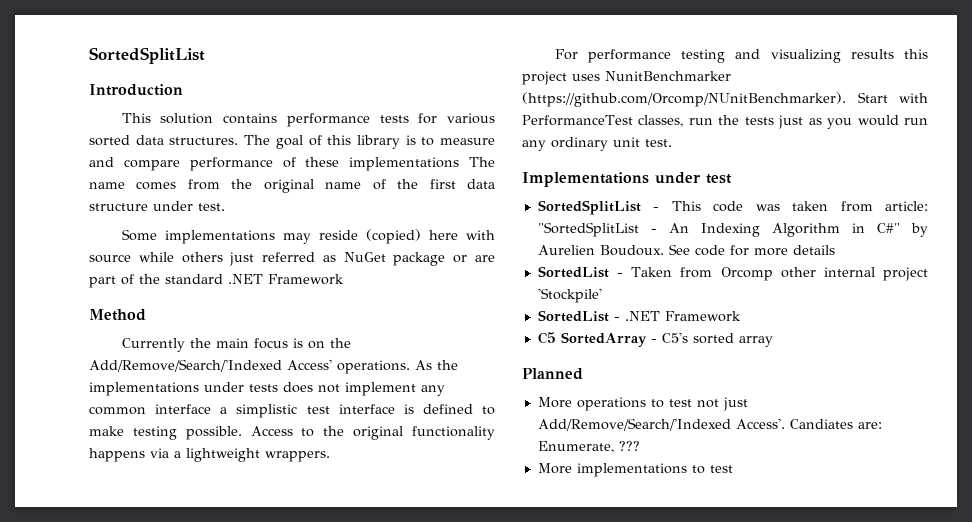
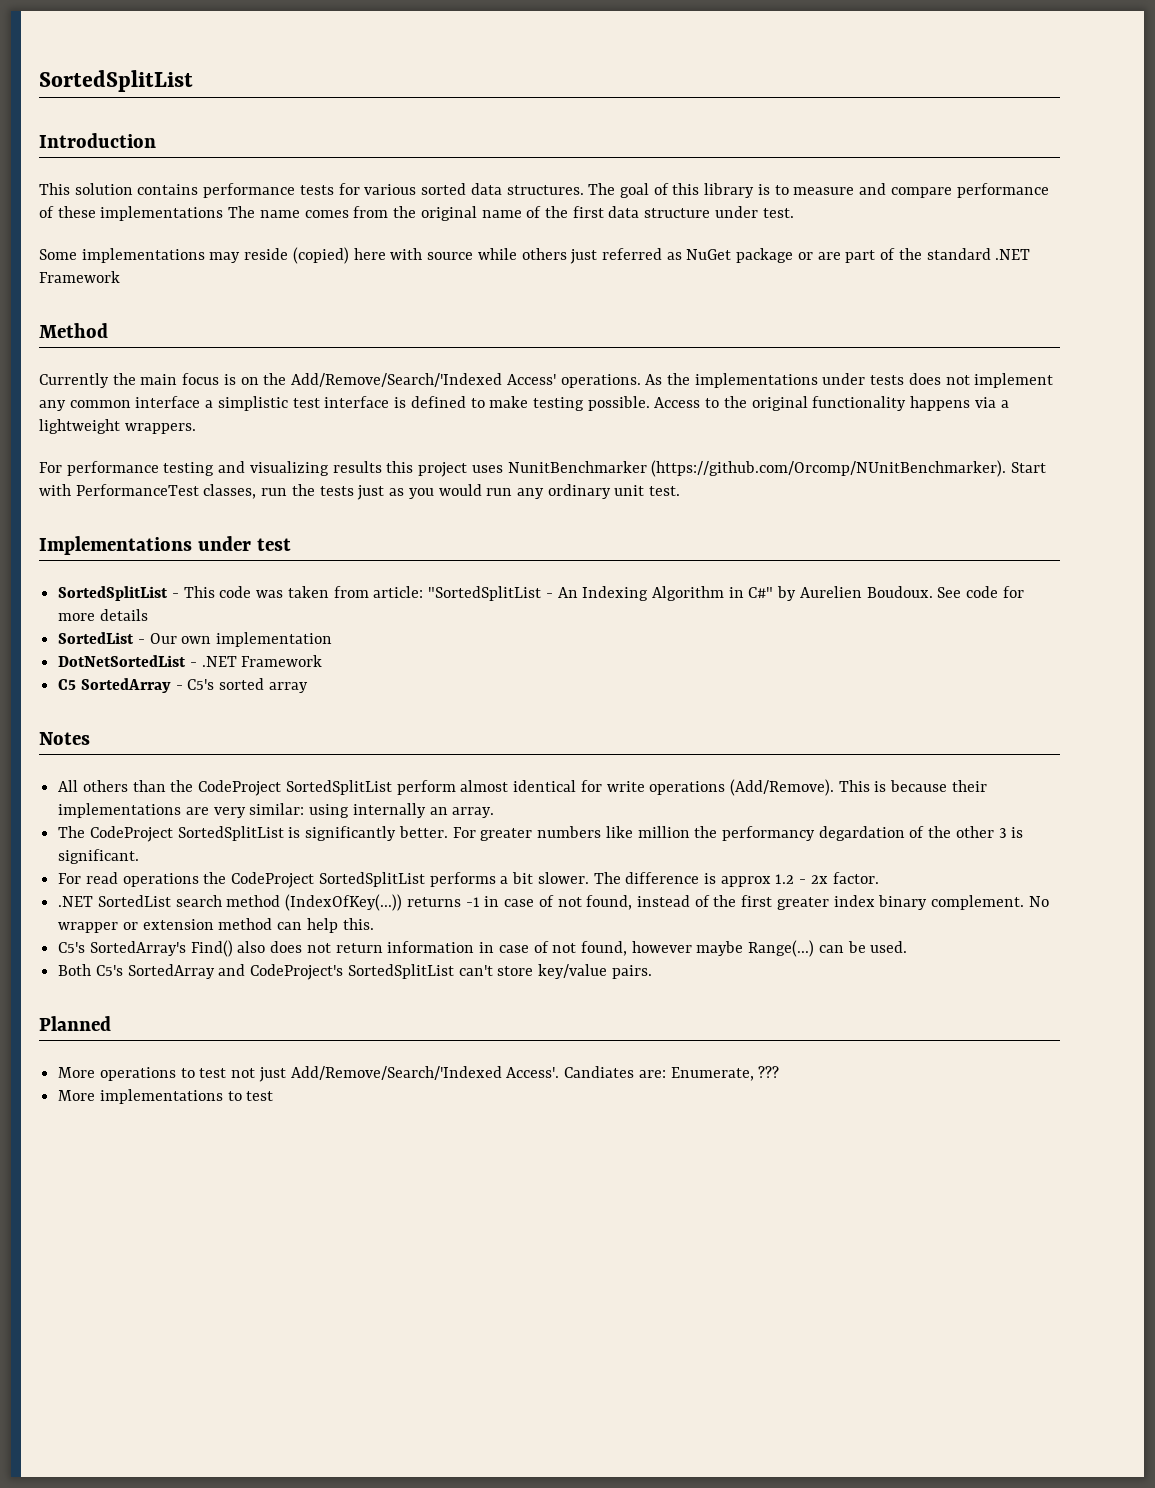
[631,267,928,281] [537,288,602,303] [537,310,609,322] Taken from Orcomp other internal project 'Stockpile' // SortedList -> [149,632,333,647] [58,655,187,667] Our own implementation // DotNetSortedList
(773, 341) none -> [39,732,90,745] [58,779,987,796] [58,803,495,818] [58,826,1024,842] [58,849,140,864] [58,872,879,888] [58,894,1049,911] [58,918,374,933] [58,940,908,957] [58,964,652,980] // Notes // All others than the CodeProject SortedSplitList perform almost identical for write operations (Add/Remove). This is because their implementations are very similar: using internally an array. // The CodeProject SortedSplitList is significantly better. For greater numbers like million the performancy degardation of the other 3 is significant. // For read operations the CodeProject SortedSplitList performs a bit slower. The difference is approx 1.2 - 2x factor. // .NET SortedList search method (IndexOfKey(...)) returns -1 in case of not found, instead of the first greater index binary complement. No wrapper or extension method can help this. // C5's SortedArray's Find() also does not return information in case of not found, however maybe Range(...) can be used. // Both C5's SortedArray and CodeProject's SortedSplitList can't store key/value pairs.

